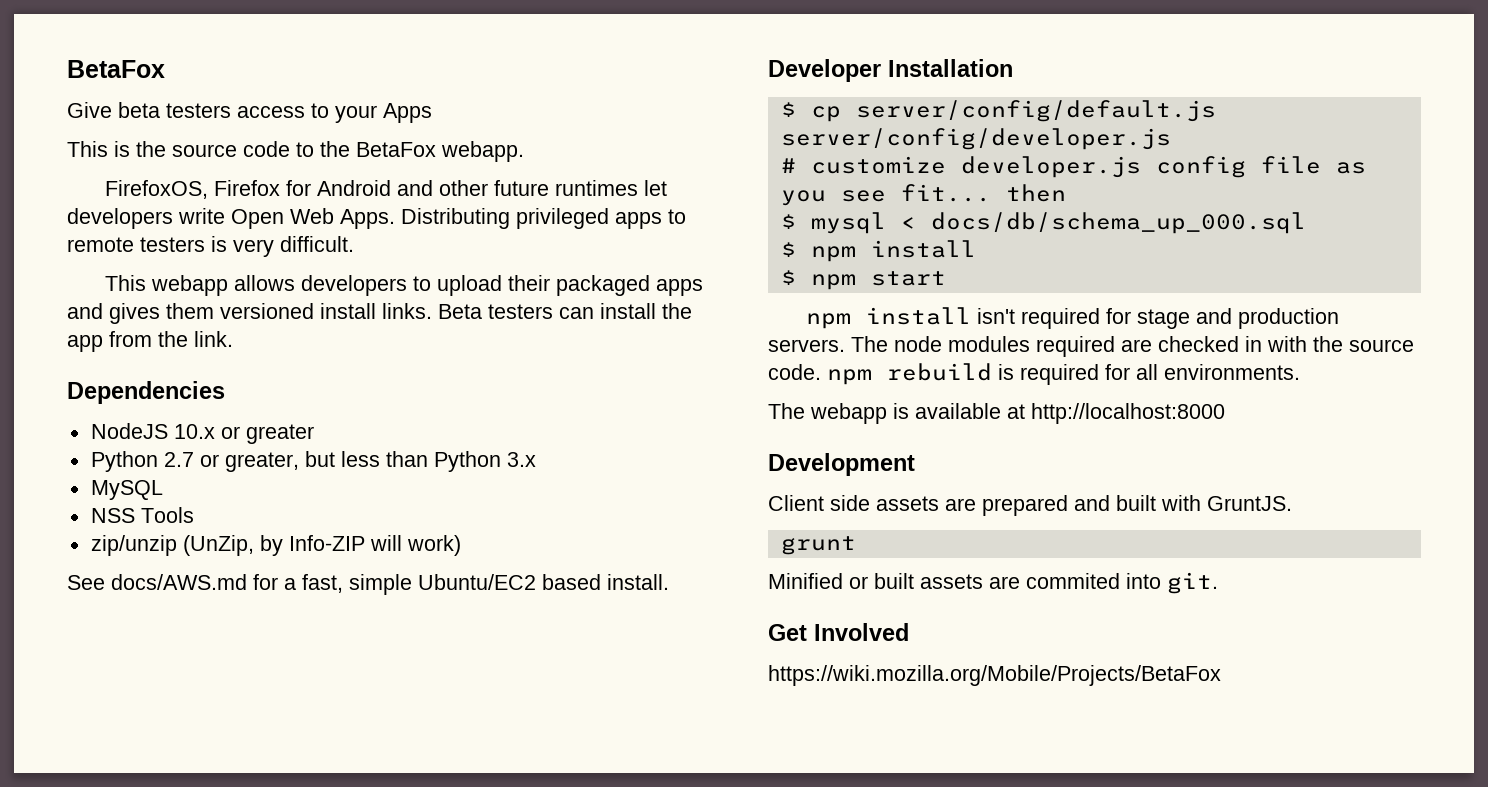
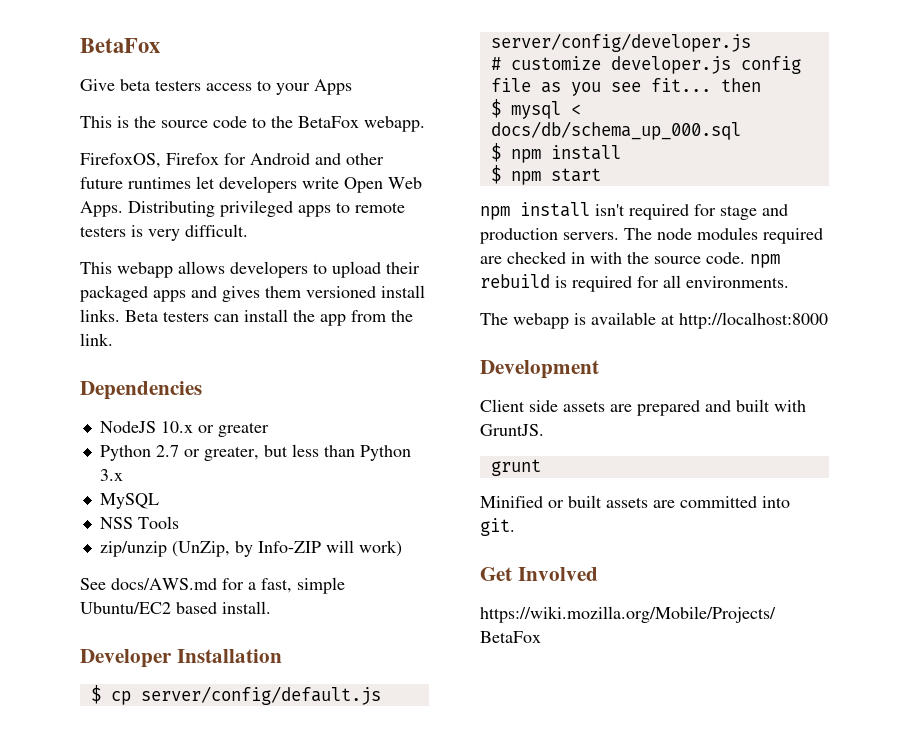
[1026,573,1120,589] commited -> [680,496,757,508] committed

